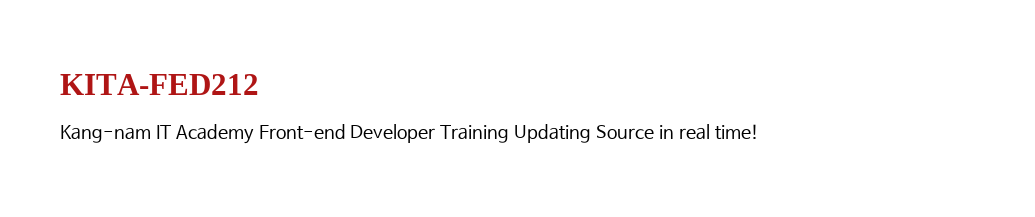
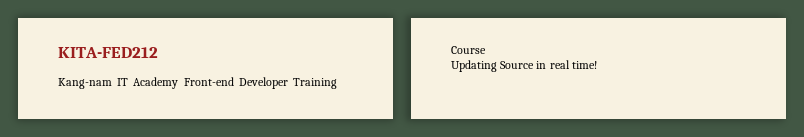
(510, 134) none -> [451,46,486,54] Course //

